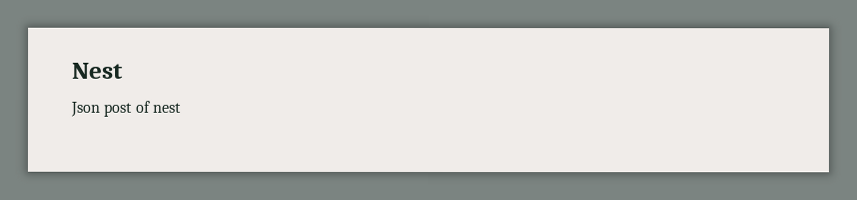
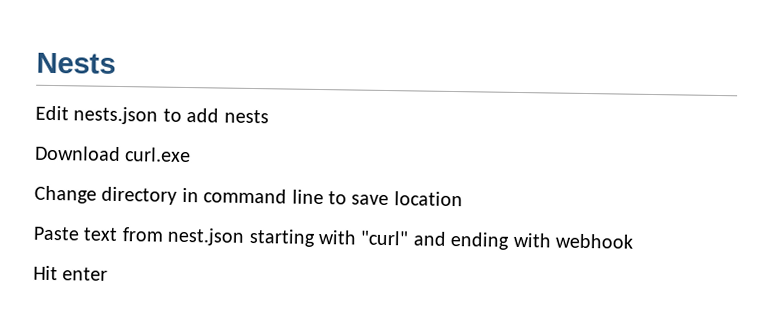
[72,62,124,79] [70,100,181,117] Nest // Json post of nest -> [36,52,116,74] [35,105,269,125] [35,145,192,163] [34,185,463,207] [33,226,633,250] [33,265,109,281] Nests // Edit nests.json to add nests // Download curl.exe // Change directory in command line to save location // Paste text from nest.json starting with "curl" and ending with webhook // Hit enter

